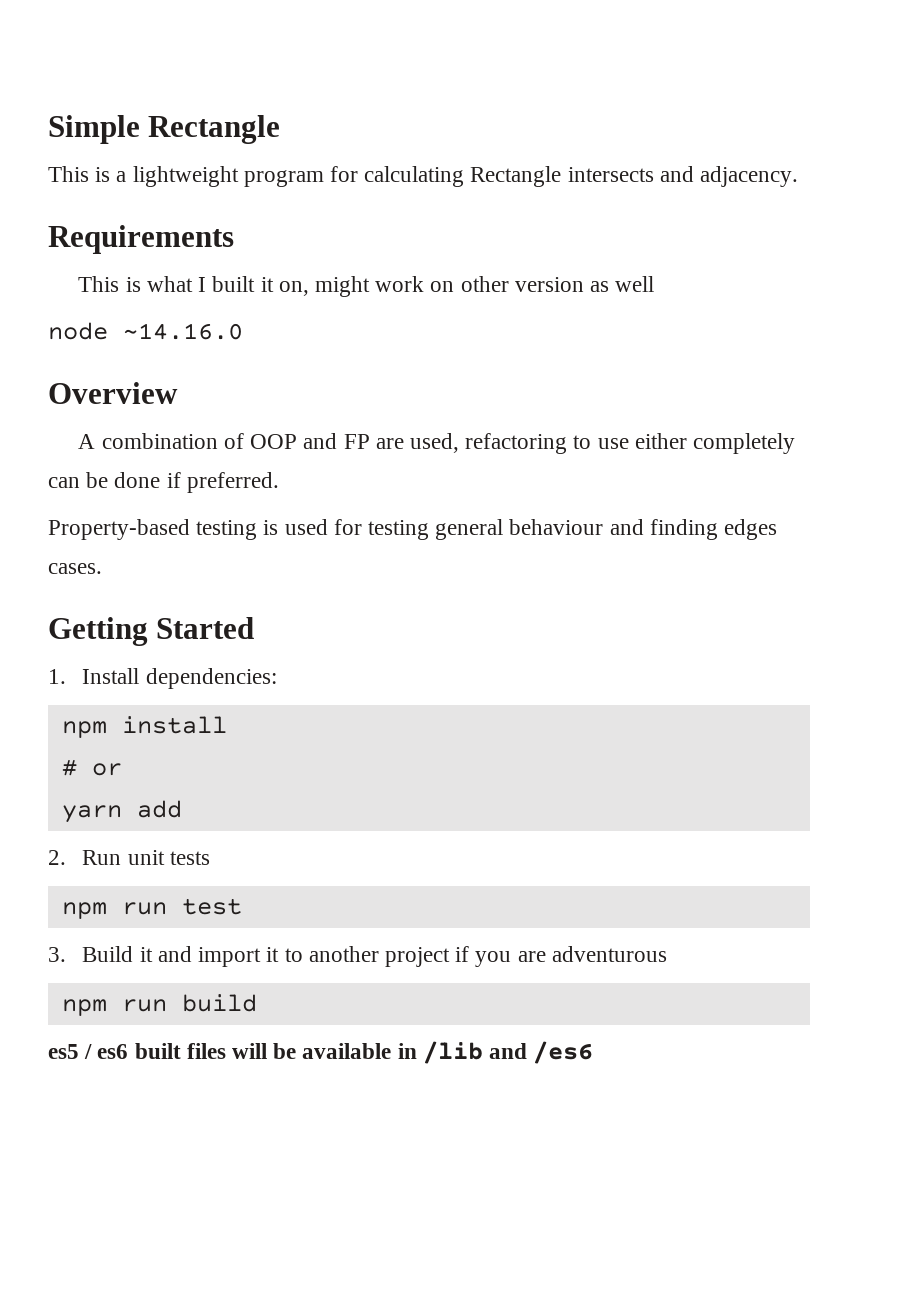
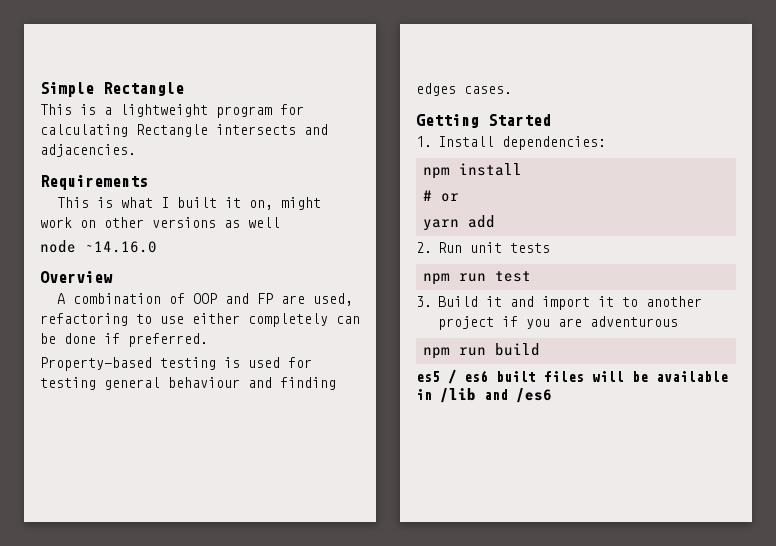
[700,166,799,187] adjacency. -> [40,144,136,157] adjacencies.
[514,277,584,292] version -> [152,217,216,228] versions

